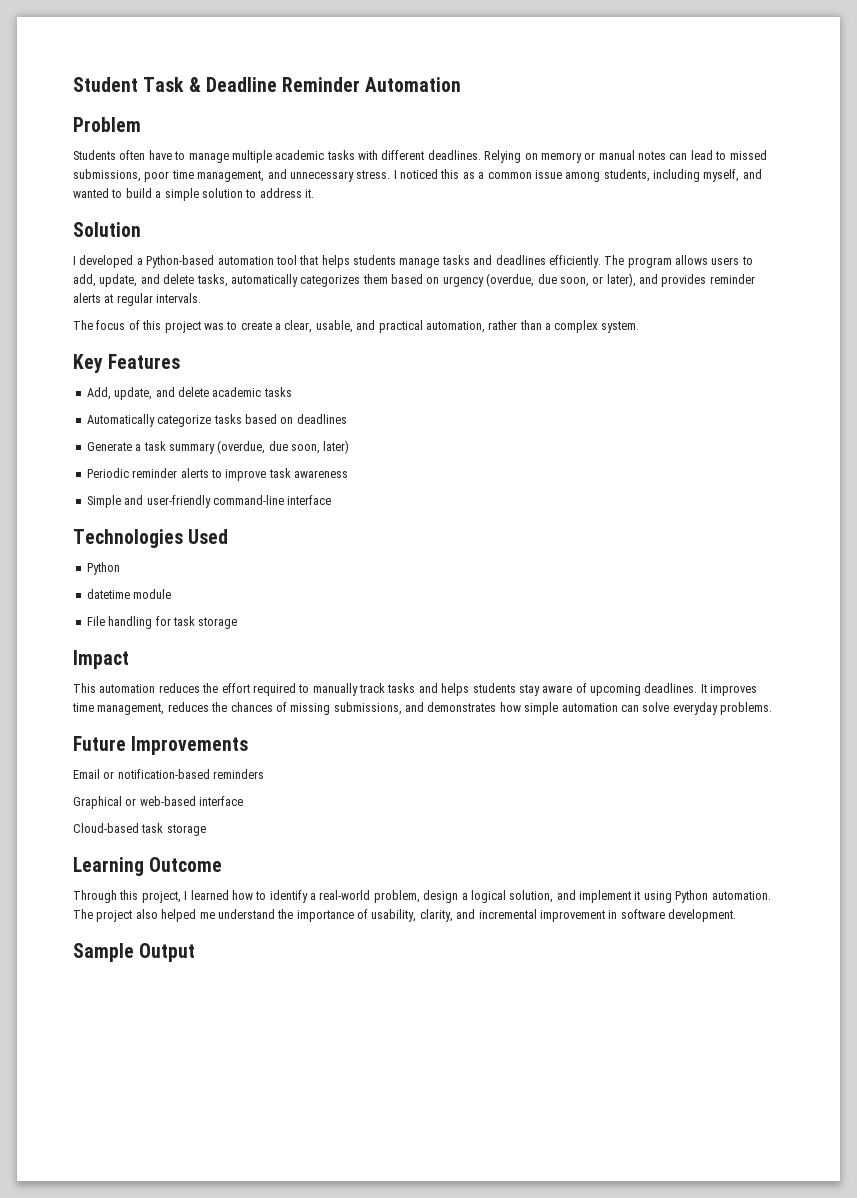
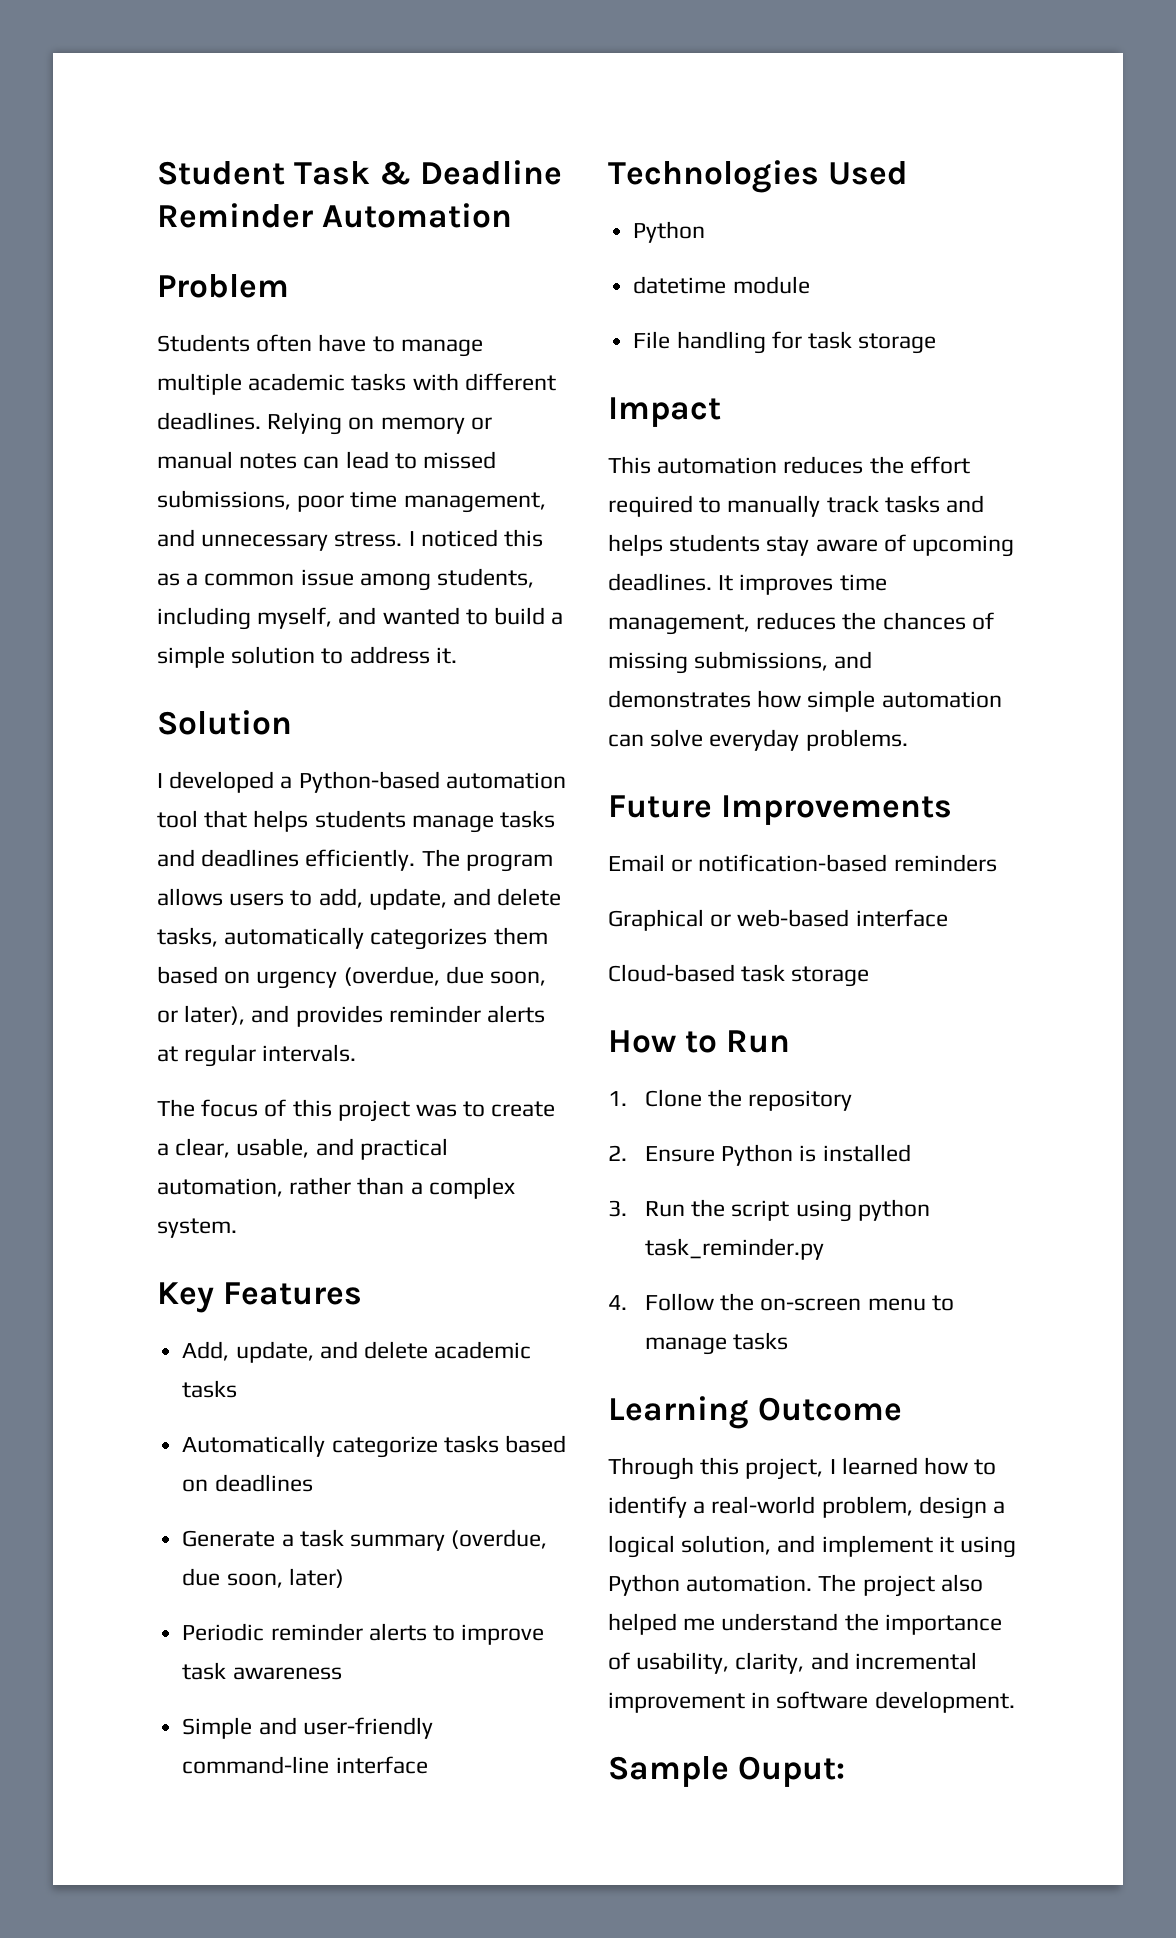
(206, 830) none -> [608,1030,791,1053] [608,1089,853,1111] [608,1144,911,1166] [608,1199,930,1222] [644,1238,824,1260] [608,1293,954,1311] [644,1332,789,1355] // How to Run // 1. Clone the repository // 2. Ensure Python is installed // 3. Run the script using python task_reminder.py // 4. Follow the on-screen menu to manage tasks
[139,943,196,962] Output -> [738,1756,846,1787] Ouput:

